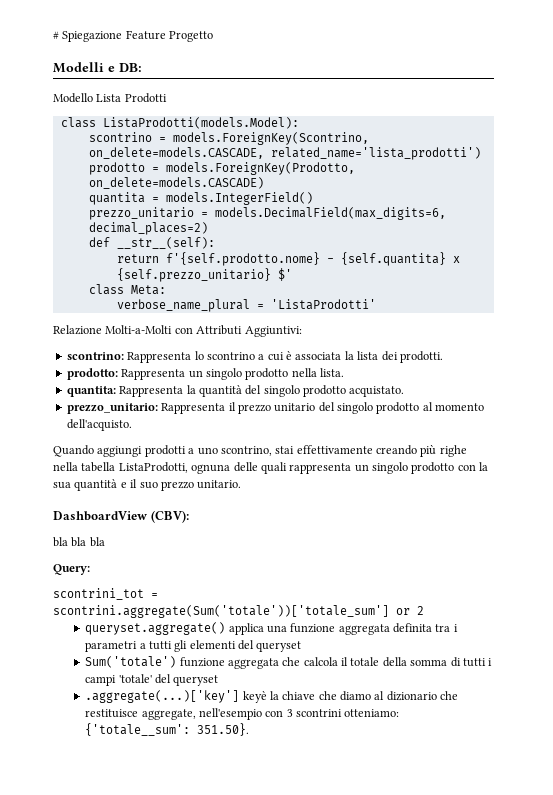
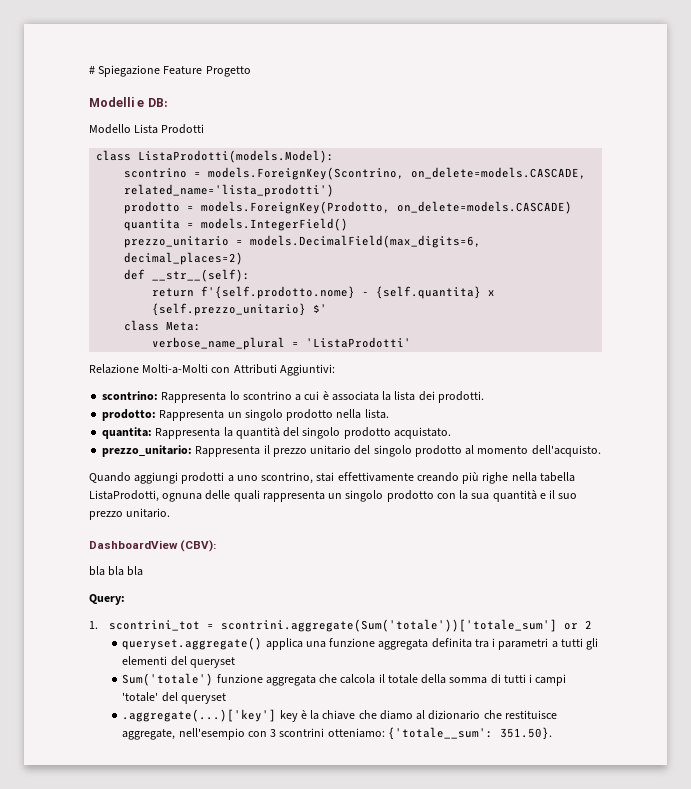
(90, 569) none -> [89,621,98,629] 1.
[242,691,267,703] keyè -> [279,710,307,722] key è

